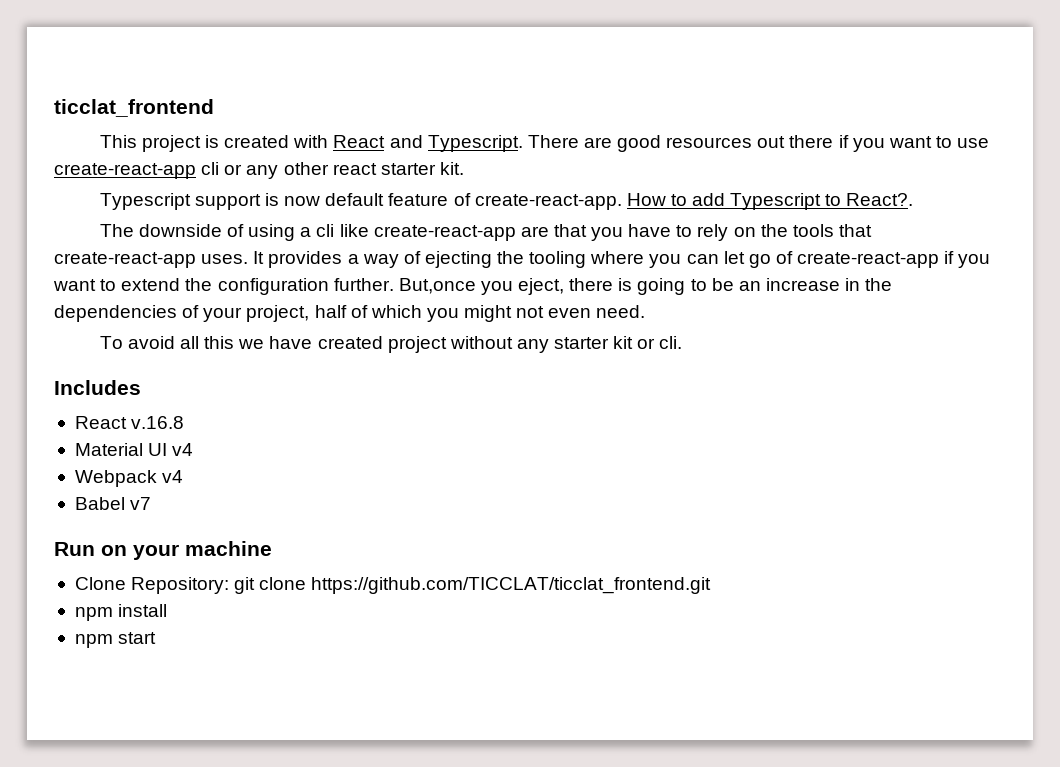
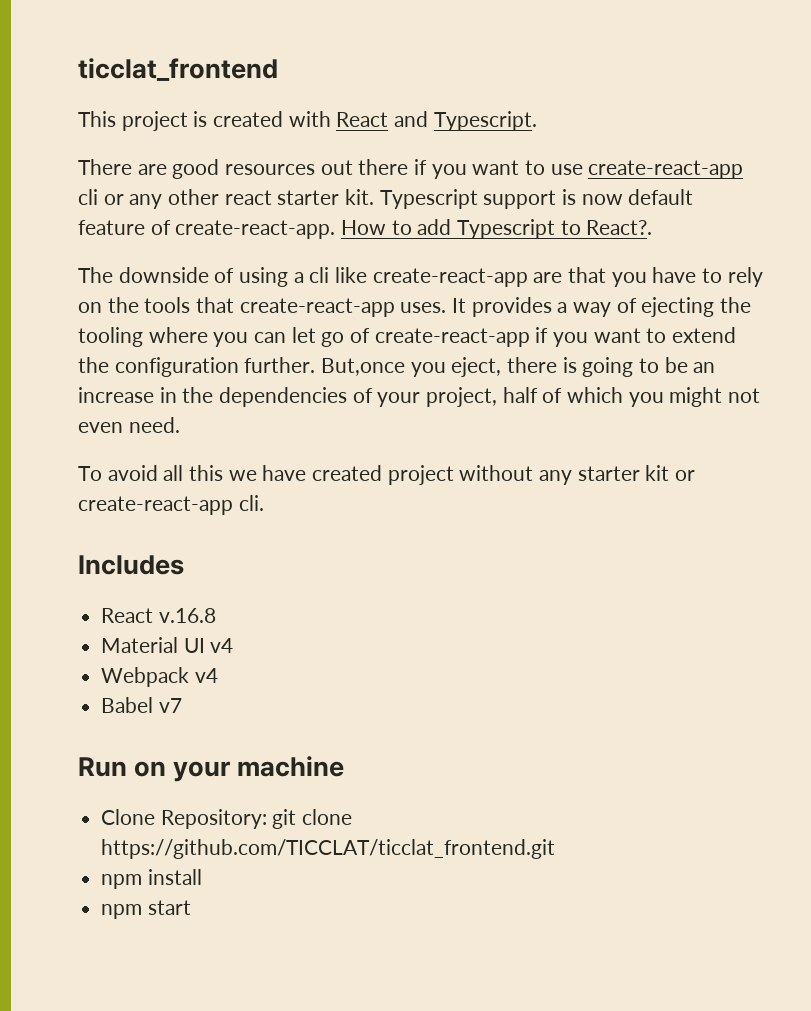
(523, 143) none -> (537, 121) //
(464, 168) // -> (375, 197) none
(656, 343) none -> [78,496,233,515] create-react-app

